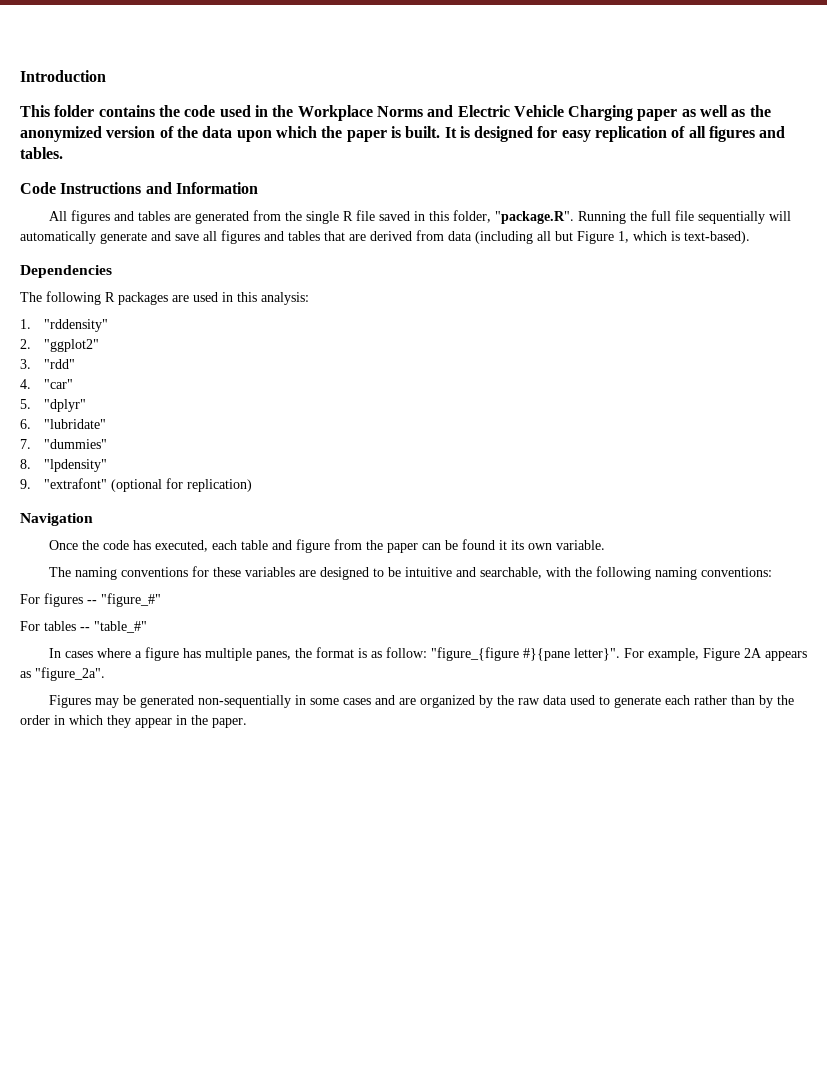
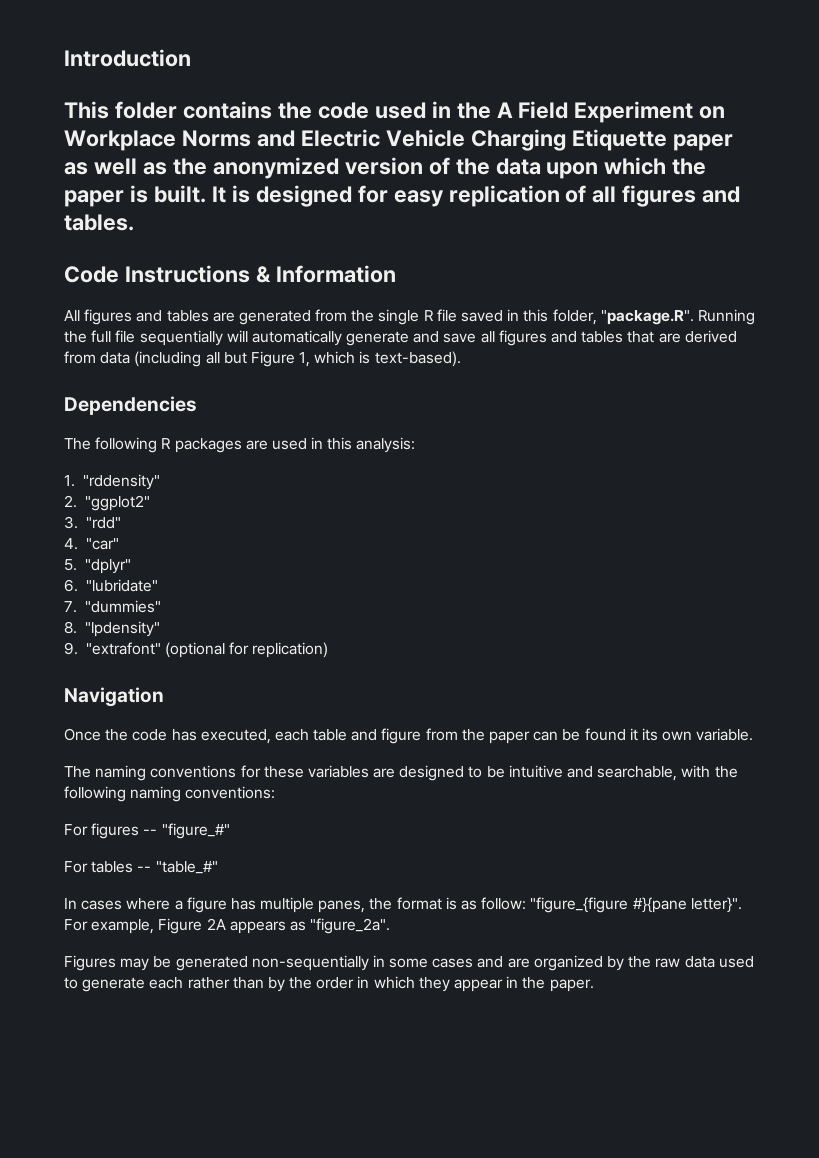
(294, 111) none -> [496,101,726,123] A Field Experiment on
(634, 113) none -> [571,129,667,151] Etiquette
[145,182,172,194] and -> [255,266,271,283] &

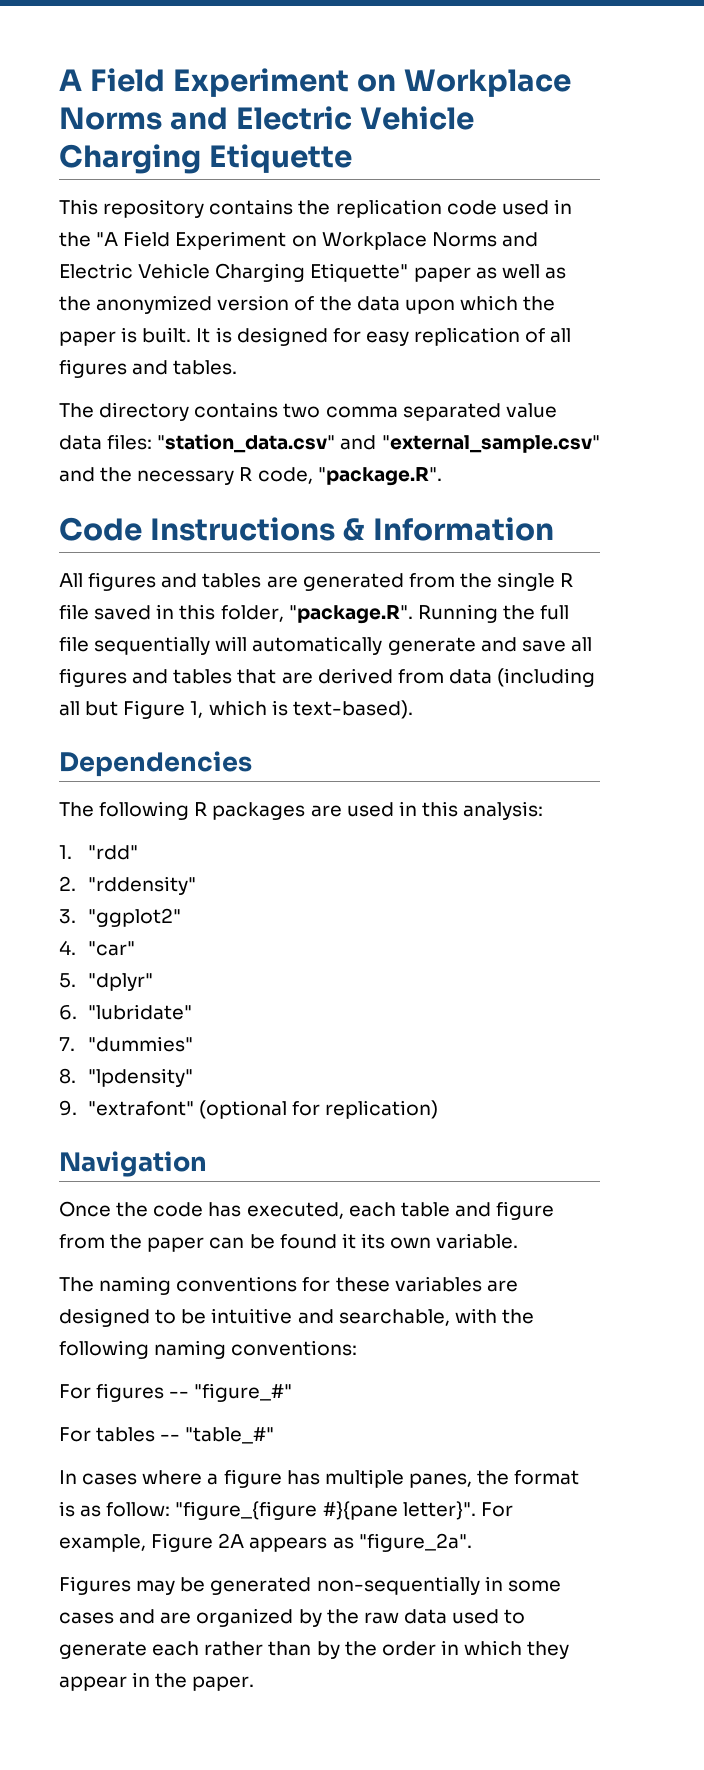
[64,49,191,67] [64,101,491,119] Introduction // This folder contains the code used in the -> (59, 80) none
(667, 140) none -> [59,199,572,218] [59,231,538,250] [59,263,409,282] // This repository contains the replication code used in the "A Field Experiment on Workplace Norms and Electric Vehicle Charging Etiquette"
(134, 222) none -> [59,402,557,421] [59,434,600,453] [59,467,442,486] // The directory contains two comma separated value data files: "station_data.csv" and "external_sample.csv" and the necessary R code, "package.R".
(75, 481) none -> [87,845,138,860] [59,876,76,891] "rdd" // 2.
[64,495,77,508] 2. -> [59,909,76,924] 3.
[64,516,121,529] // 3. "rdd" -> (181, 917) none

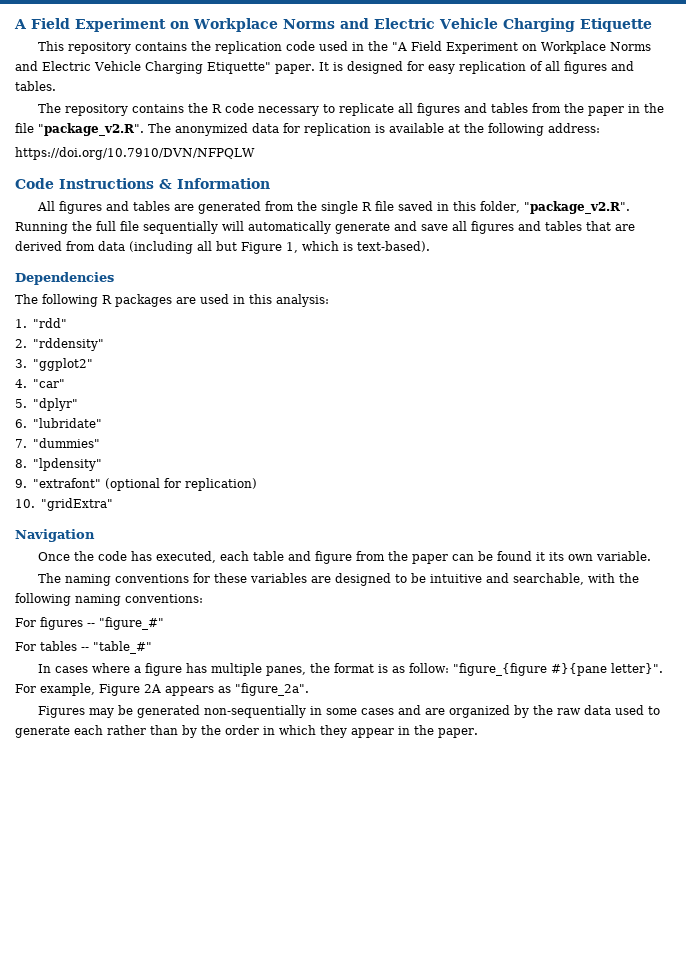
[413,264,566,282] [59,295,556,314] [59,327,192,346] paper as well as the anonymized version of the data upon which the paper is built. -> [274,64,315,74] paper.
[99,402,557,421] [59,434,600,453] [59,467,442,486] directory contains two comma separated value data files: "station_data.csv" and "external_sample.csv" and the necessary R code, "package.R". -> [64,103,664,116] [15,123,600,136] [15,147,255,160] repository contains the R code necessary to replicate all figures and tables from the paper in the file "package_v2.R". The anonymized data for replication is available at the following address: // https://doi.org/10.7910/DVN/NFPQLW
[288,605,413,624] "package.R". -> [523,201,630,214] "package_v2.R".
(439, 1109) none -> [15,498,113,511] // 10. "gridExtra"

